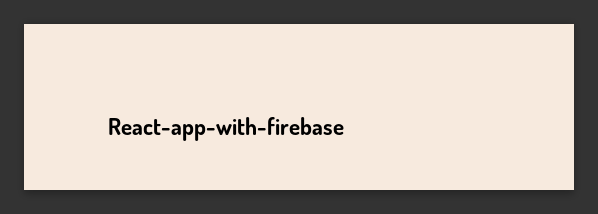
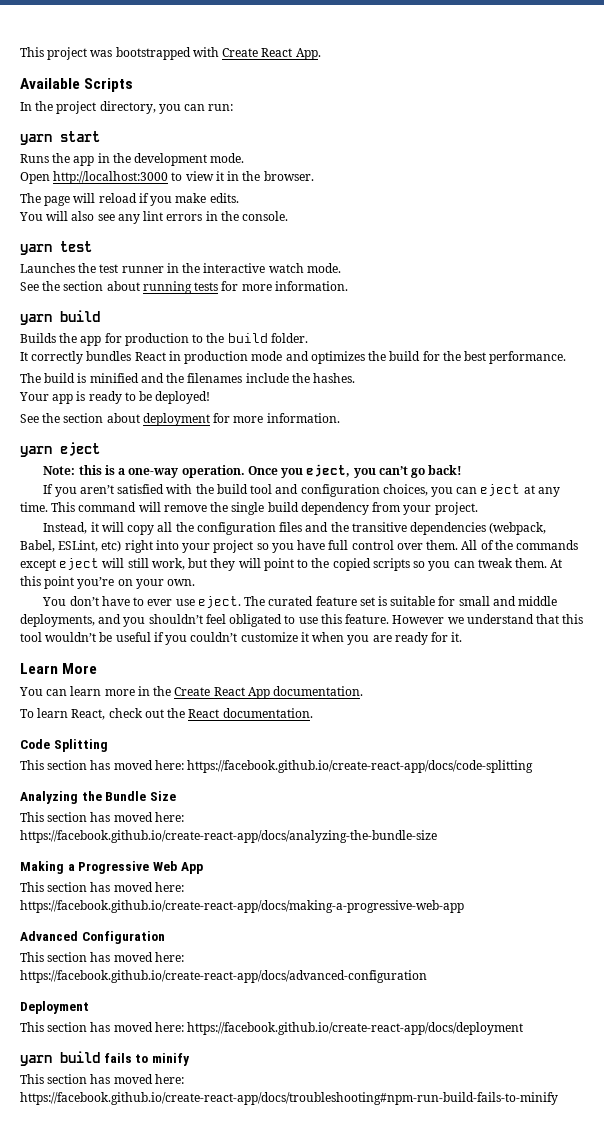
[108,117,344,141] React-app-with-firebase -> [20,47,321,60] [20,78,134,92] [20,101,234,114] [20,131,100,145] [20,153,245,166] [20,171,314,184] [20,193,239,206] [19,211,289,224] [20,241,92,255] [20,263,341,273] [20,281,348,294] [20,310,100,325] [20,333,308,346] [20,351,567,364] [20,373,356,383] [19,391,211,404] [20,413,340,426] [20,442,100,457] [43,464,463,478] [43,484,560,497] [20,502,478,515] [43,522,547,535] [20,540,579,553] [20,558,563,571] [20,576,196,589] [42,596,558,608] [20,614,584,627] [20,632,463,645] [20,663,98,674] [19,686,364,699] [20,708,313,720] [20,739,108,752] [20,760,534,773] [20,791,176,804] [20,812,184,822] [20,830,437,843] [20,861,203,874] [20,882,184,892] [20,900,464,913] [20,931,165,944] [20,952,184,962] [20,970,427,983] [20,1001,89,1014] [20,1022,524,1035] [20,1051,190,1066] [20,1074,184,1084] [20,1092,558,1105] This project was bootstrapped with Create React App. // Available Scripts // In the project directory, you can run: // yarn start // Runs the app in the development mode. // Open http://localhost:3000 to view it in the browser. // The page will reload if you make edits. // You will also see any lint errors in the console. // yarn test // Launches the test runner in the interactive watch mode. // See the section about running tests for more information. // yarn build // Builds the app for production to the build folder. // It correctly bundles React in production mode and optimizes the build for the best performance. // The build is minified and the filenames include the hashes. // Your app is ready to be deployed! // See the section about deployment for more information. // yarn eject // Note: this is a one-way operation. Once you eject, you can’t go back! // If you aren’t satisfied with the build tool and configuration choices, you can eject at any time. This command will remove the single build dependency from your project. // Instead, it will copy all the configuration files and the transitive dependencies (webpack, Babel, ESLint, etc) right into your project so you have full control over them. All of the commands except eject will still work, but they will point to the copied scripts so you can tweak them. At this point you’re on your own. // You don’t have to ever use eject. The curated feature set is suitable for small and middle deployments, and you shouldn’t feel obligated to use this feature. However we understand that this tool wouldn’t be useful if you couldn’t customize it when you are ready for it. // Learn More // You can learn more in the Create React App documentation. // To learn React, check out the React documentation. // Code Splitting // This section has moved here: https://facebook.github.io/create-react-app/docs/code-splitting // Analyzing the Bundle Size // This section has moved here: https://facebook.github.io/create-react-app/docs/analyzing-the-bundle-size // Making a Progressive Web App // This section has moved here: https://facebook.github.io/create-react-app/docs/making-a-progressive-web-app // Advanced Configuration // This section has moved here: https://facebook.github.io/create-react-app/docs/advanced-configuration // Deployment // This section has moved here: https://facebook.github.io/create-react-app/docs/deployment // yarn build fails to minify // This section has moved here: https://facebook.github.io/create-react-app/docs/troubleshooting#npm-run-build-fails-to-minify

